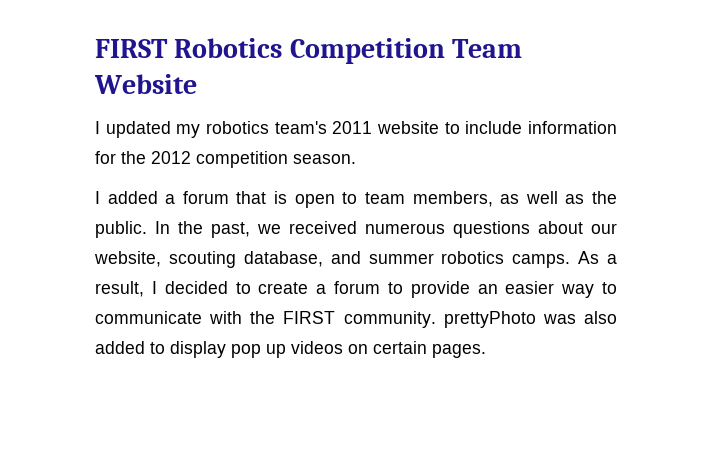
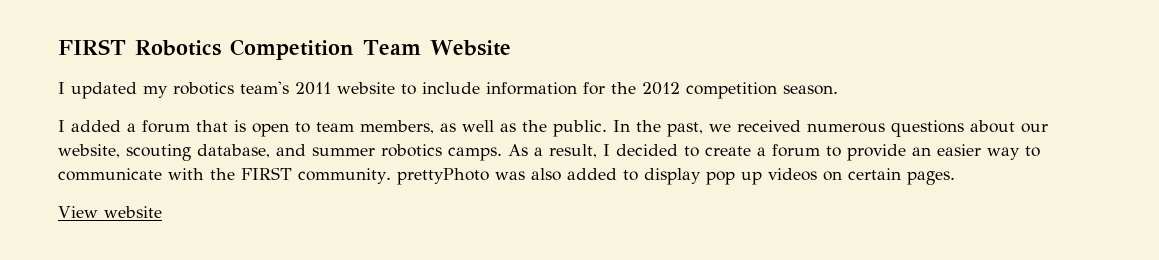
(486, 351) none -> [58,206,162,218] // View website

